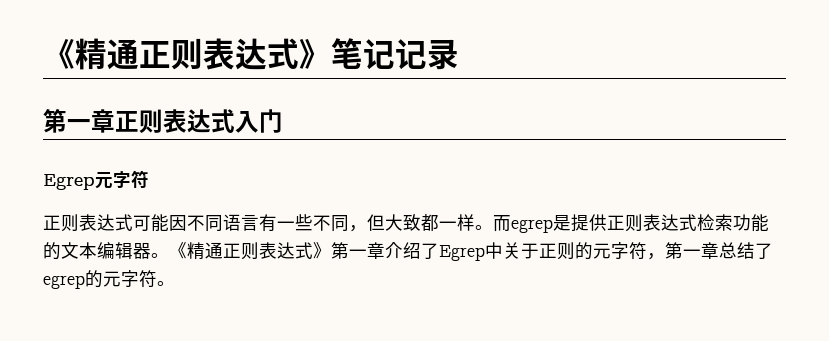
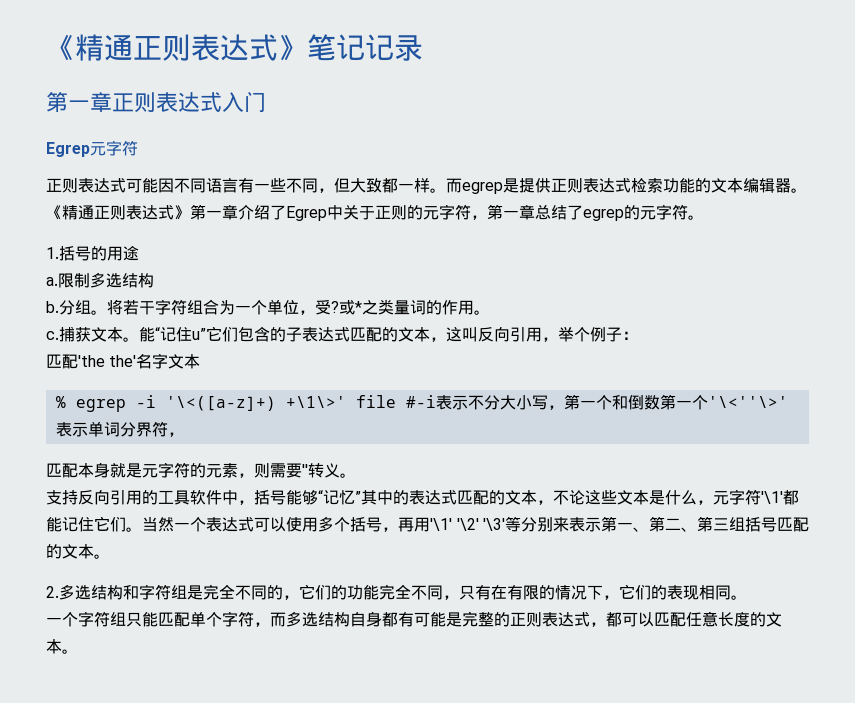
(175, 283) none -> [46,245,139,261] [46,272,154,288] [46,299,490,315] [46,326,638,342] [46,353,201,369] [55,394,788,412] [55,421,184,437] [46,462,356,478] [46,489,799,505] [46,516,809,532] [46,544,110,559] [46,584,747,600] [46,611,782,627] [46,639,78,654] // 1.括号的用途 // a.限制多选结构 // b.分组。将若干字符组合为一个单位，受?或*之类量词的作用。 // c.捕获文本。能“记住u”它们包含的子表达式匹配的文本，这叫反向引用，举个例子： // 匹配'the the'名字文本 // % egrep -i '\<([a-z]+) +\1\>' file #-i表示不分大小写，第一个和倒数第一个'\<''\>'表示单词分界符， // 匹配本身就是元字符的元素，则需要''转义。 // 支持反向引用的工具软件中，括号能够“记忆”其中的表达式匹配的文本，不论这些文本是什么，元字符'\1'都能记住它们。当然一个表达式可以使用多个括号，再用'\1' '\2' '\3'等分别来表示第一、第二、第三组括号匹配的文本。 // 2.多选结构和字符组是完全不同的，它们的功能完全不同，只有在有限的情况下，它们的表现相同。 // 一个字符组只能匹配单个字符，而多选结构自身都有可能是完整的正则表达式，都可以匹配任意长度的文本。

